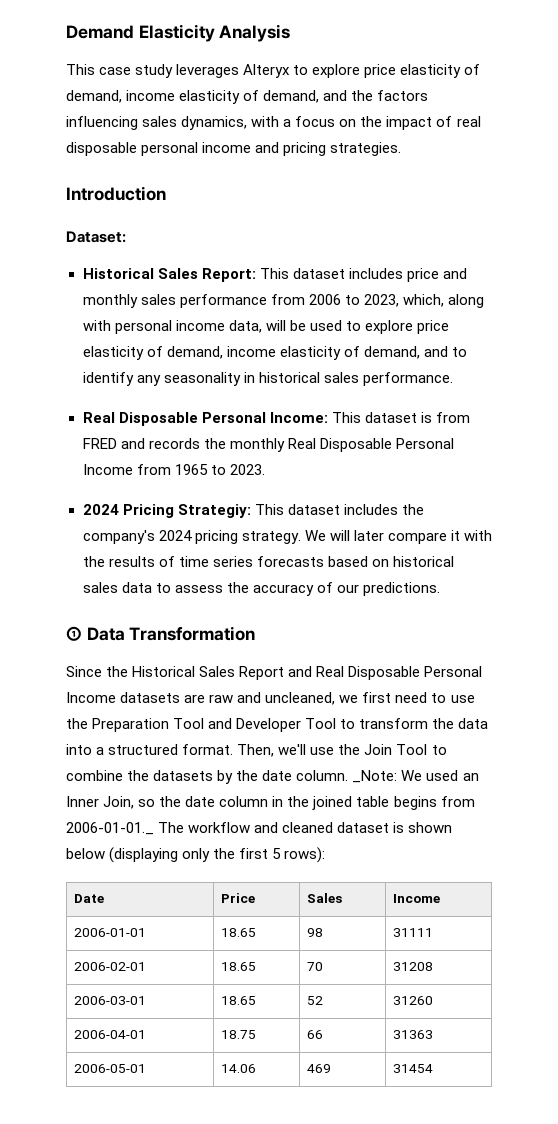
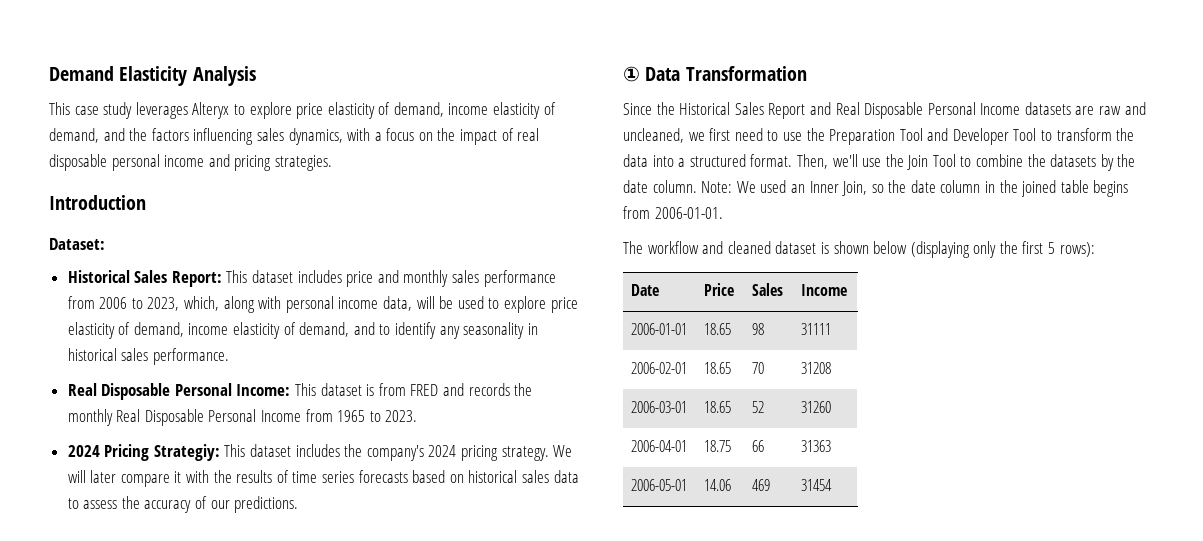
[352,770,398,783] _Note: -> [701,181,733,193] Note:
[66,822,154,835] 2006-01-01._ -> [654,207,723,219] 2006-01-01. //

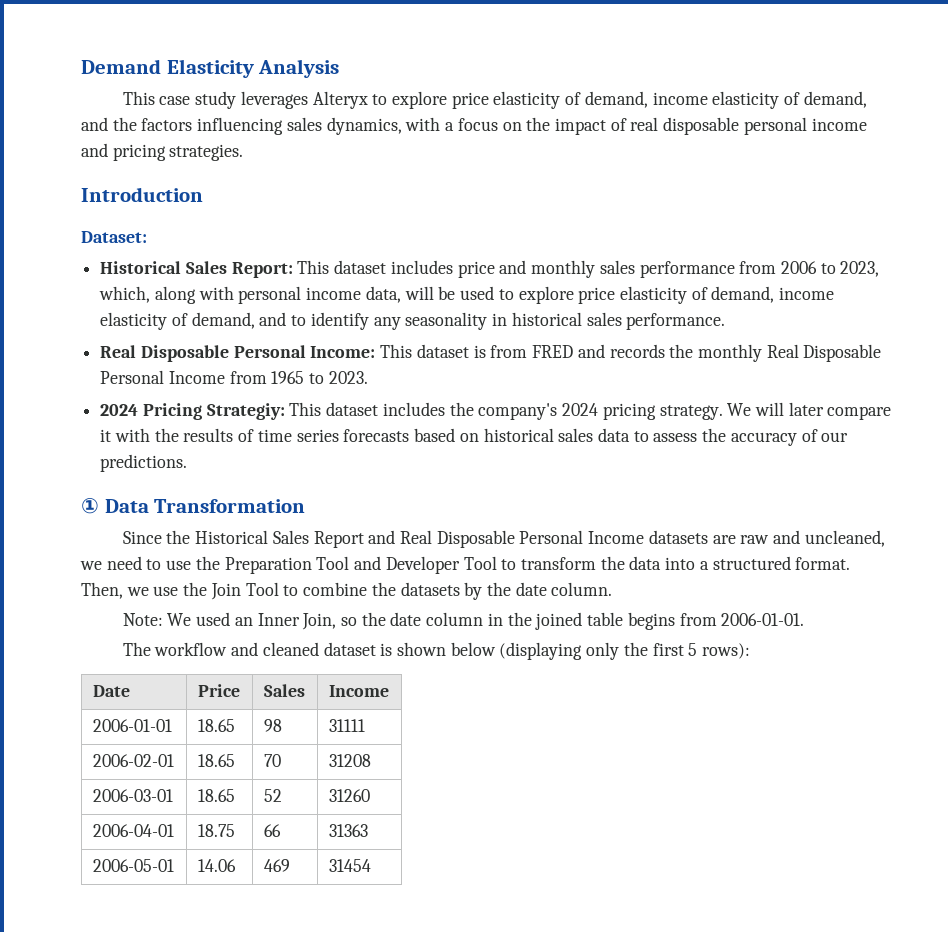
[709,128,731,141] first -> (102, 565) none
[832,154,858,167] we'll -> [126,587,149,596] we
(697, 186) none -> (613, 589) //

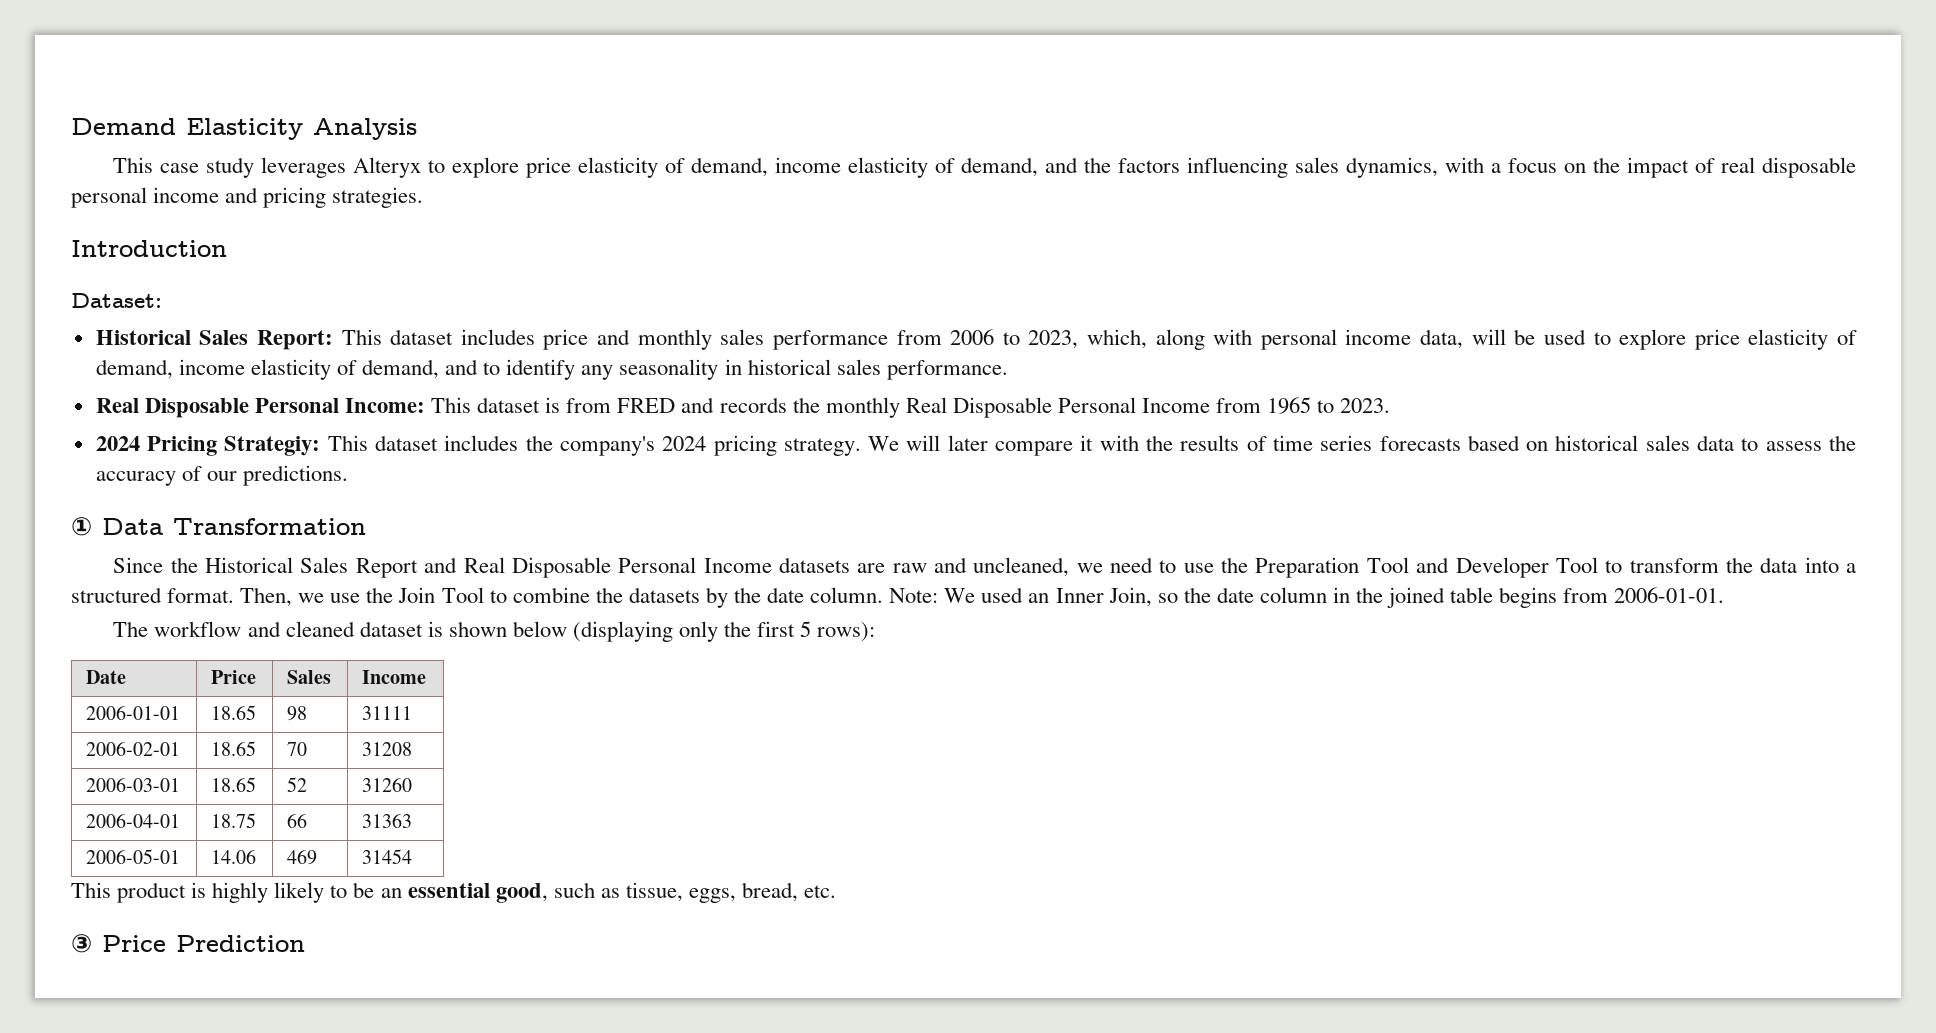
(613, 589) // -> (884, 595) none
(371, 865) none -> [71,882,837,903] [71,934,305,953] // This product is highly likely to be an essential good, such as tissue, eggs, bread, etc. // ③ Price Prediction

